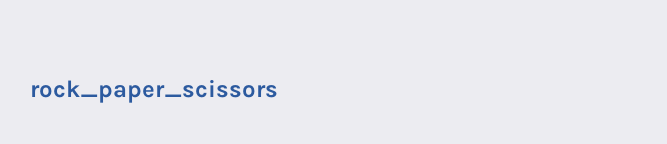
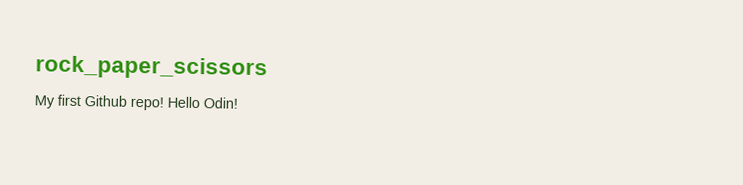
(278, 91) none -> [34,94,238,111] // My first Github repo! Hello Odin!

